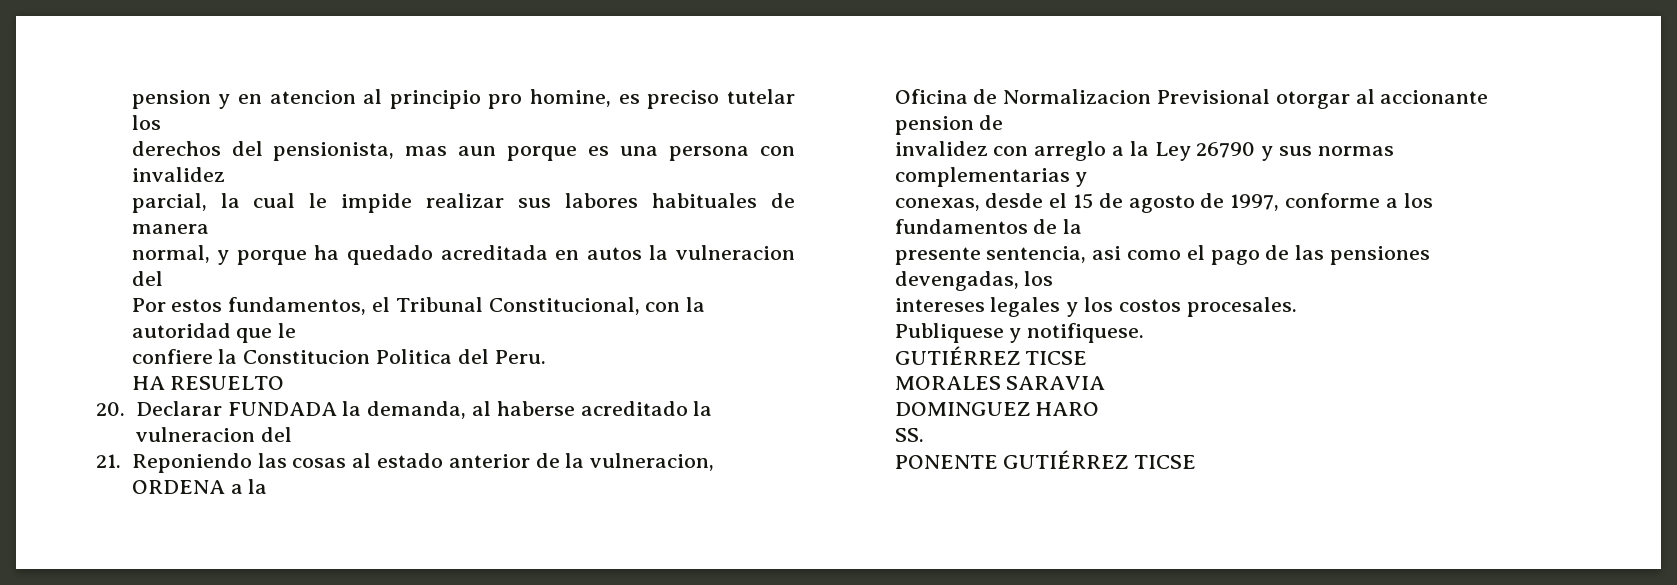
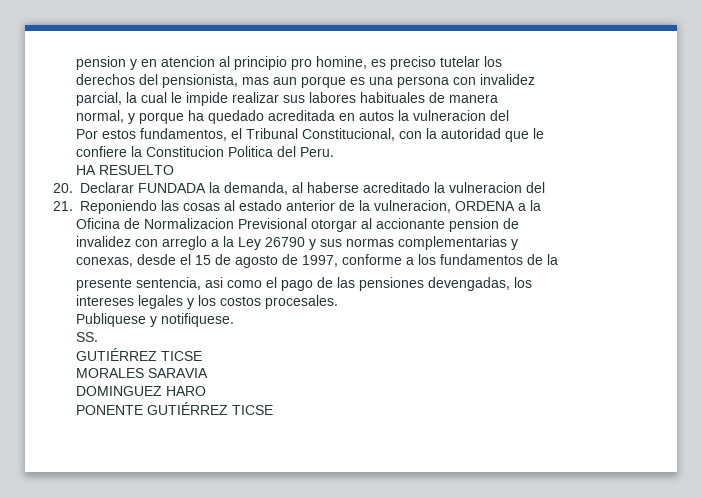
(1145, 333) none -> [75,332,98,342] // SS.
[894,428,924,442] // SS. -> (206, 391) none

